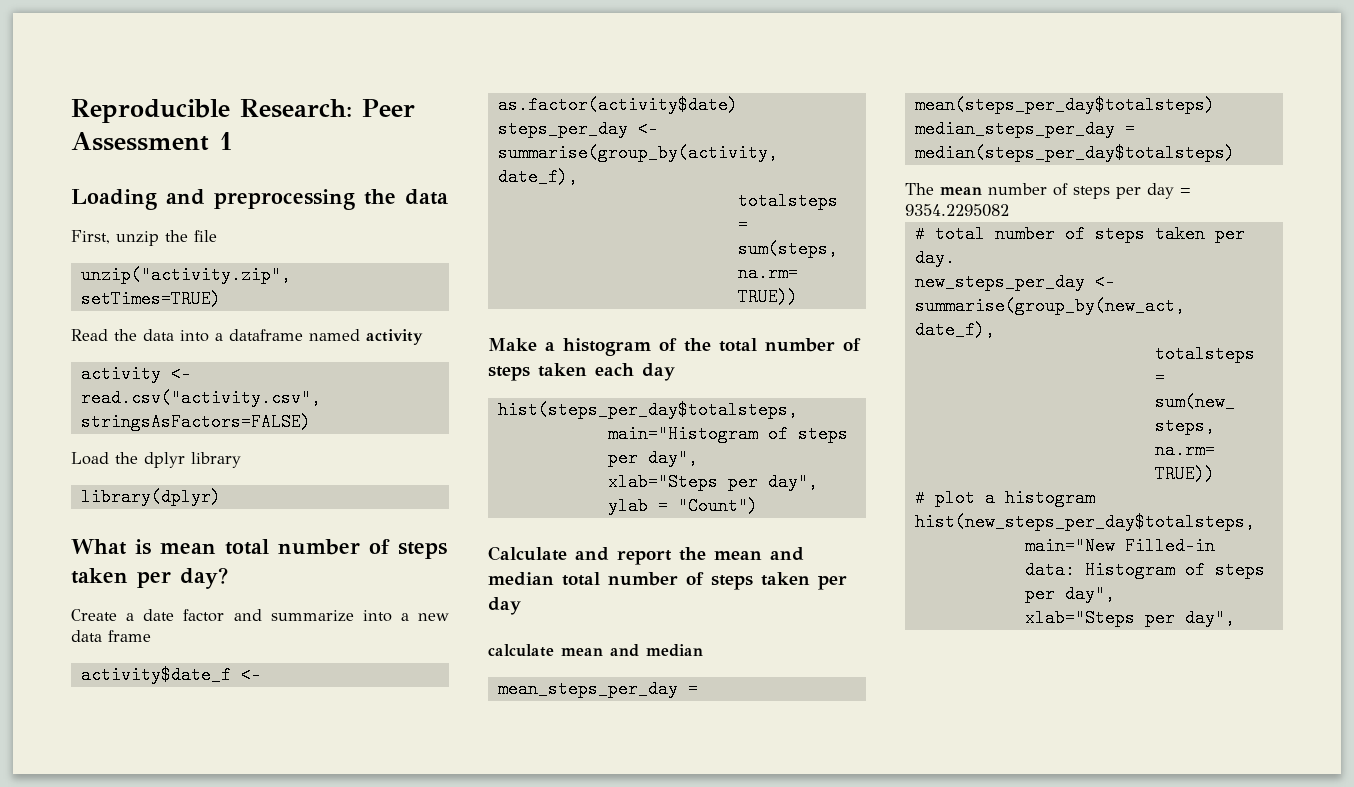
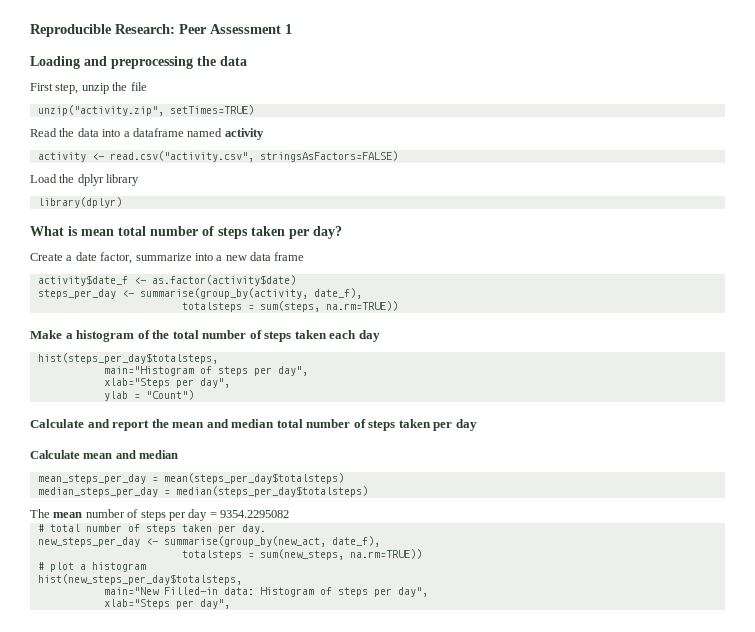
[71,230,110,244] First, -> [30,83,79,94] First step,
[183,609,262,622] factor and -> [100,252,133,264] factor,
[488,644,554,657] calculate -> [30,450,80,459] Calculate

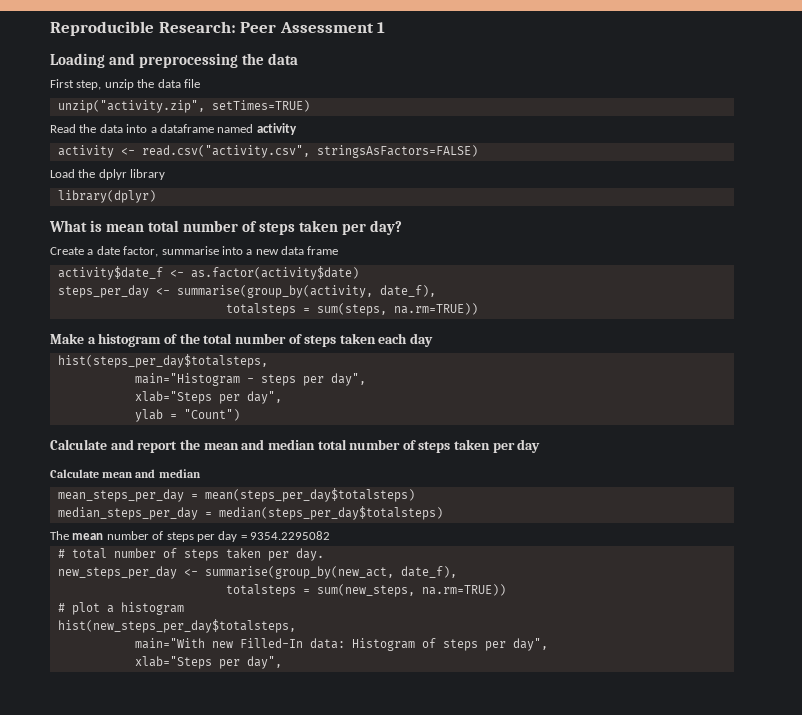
(128, 86) none -> [157,79,181,88] data
[135,253,192,261] summarize -> [161,246,219,255] summarise
[199,366,212,374] of -> [246,378,254,383] -
[103,587,218,595] main="New Filled-in -> [134,638,303,649] main="With new Filled-In

